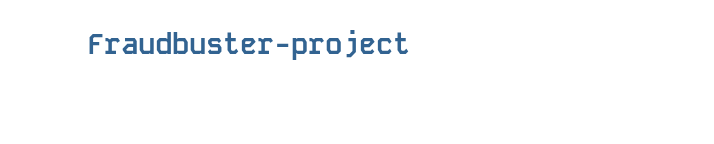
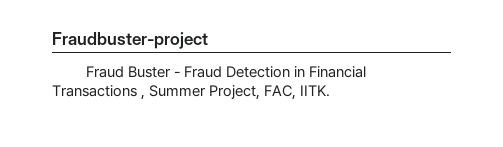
(410, 45) none -> [85,66,367,78] [52,85,331,100] // Fraud Buster - Fraud Detection in Financial Transactions , Summer Project, FAC, IITK.

